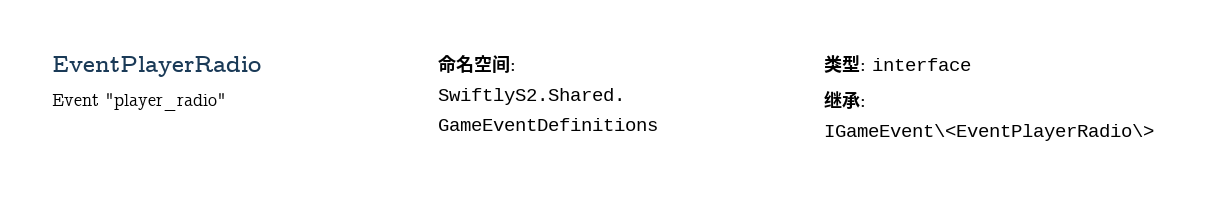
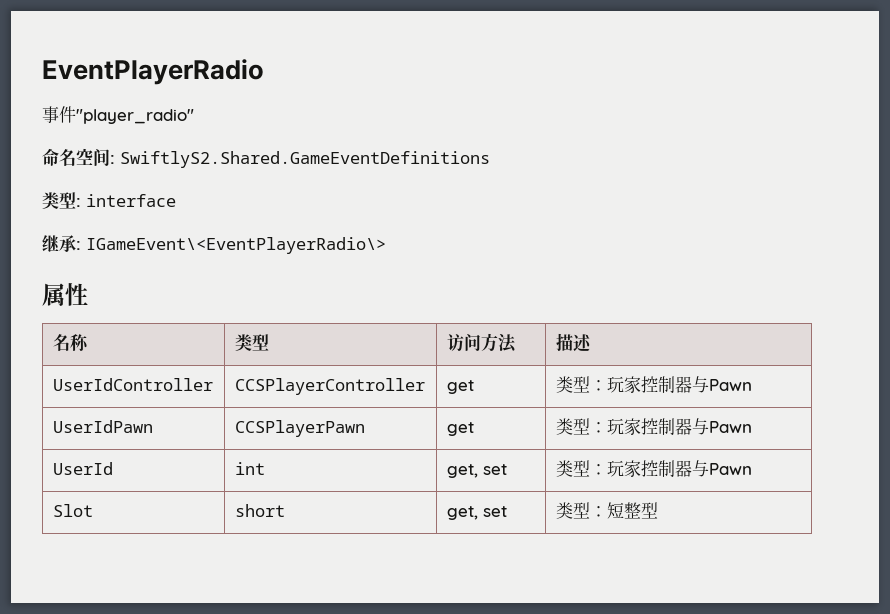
[52,94,99,106] Event -> [42,106,76,123] 事件
(1154, 132) none -> [42,283,88,306] [52,334,89,351] [234,334,269,351] [446,333,517,353] [555,333,592,352] [52,378,213,391] [234,378,425,395] [446,380,474,394] [555,376,752,394] [52,420,153,433] [234,420,365,437] [446,422,474,436] [555,418,752,436] [52,462,113,475] [234,462,265,475] [446,464,507,478] [555,460,752,478] [52,504,93,517] [234,504,285,517] [446,506,507,520] [555,502,658,519] // 属性 // 名称 | 类型 | 访问方法 | 描述 // UserIdController | CCSPlayerController | get | 类型：玩家控制器与Pawn // UserIdPawn | CCSPlayerPawn | get | 类型：玩家控制器与Pawn // UserId | int | get, set | 类型：玩家控制器与Pawn // Slot | short | get, set | 类型：短整型

